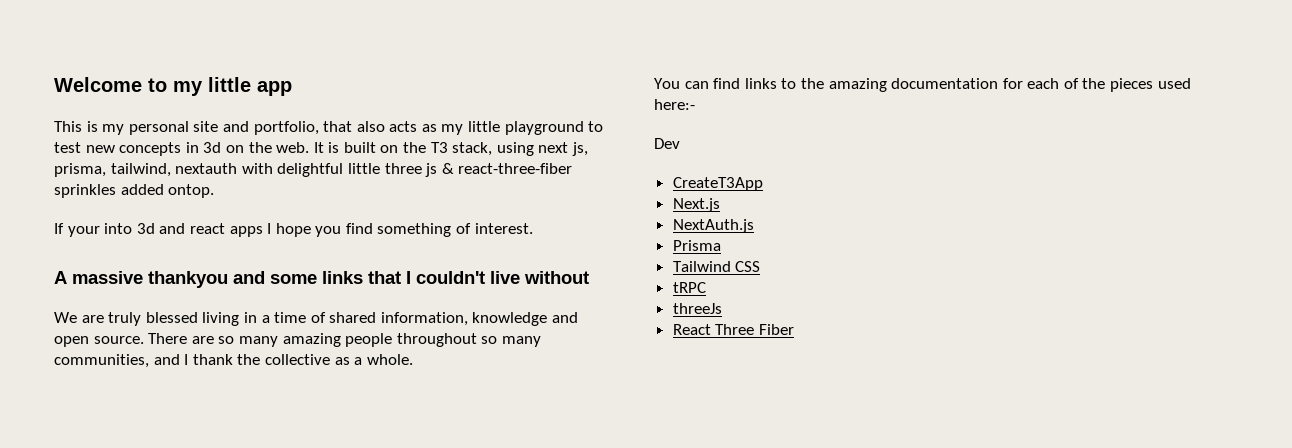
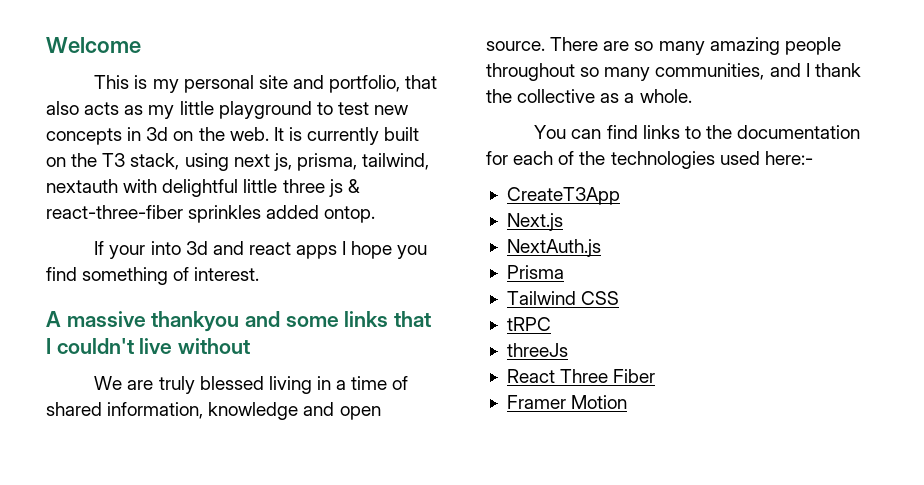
[148,77,292,96] to my little app -> (141, 45) none
(340, 147) none -> [307,127,380,145] currently
[828,78,887,92] amazing -> (732, 132) none
[1110,78,1154,92] pieces -> [610,151,715,169] technologies
[654,138,680,149] // Dev -> (813, 158) none
(794, 329) none -> [506,395,628,409] // Framer Motion

